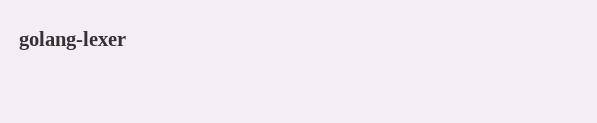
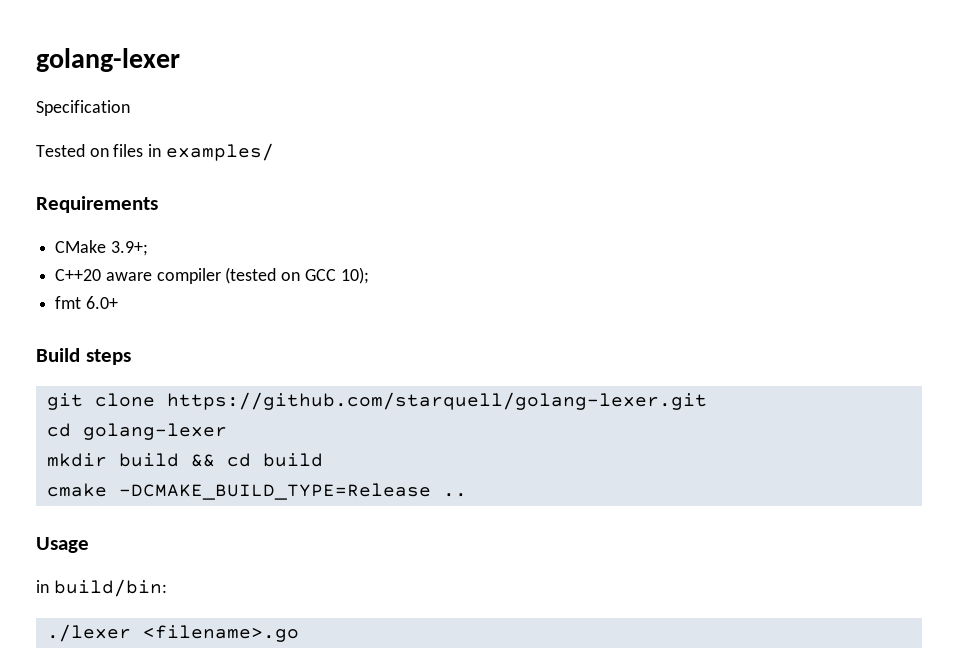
[19,31,126,50] golang-lexer -> [36,48,180,72] [36,100,130,116] [36,143,274,161] [36,196,158,213] [55,240,148,256] [55,267,369,284] [55,296,118,309] [36,348,131,365] [46,392,707,410] [46,423,227,440] [46,453,323,467] [46,483,467,500] [36,537,89,553] [36,579,167,597] [46,624,299,642] golang-lexer // Specification // Tested on files in examples/ // Requirements // CMake 3.9+; // C++20 aware compiler (tested on GCC 10); // fmt 6.0+ // Build steps // git clone https://github.com/starquell/golang-lexer.git // cd golang-lexer // mkdir build && cd build // cmake -DCMAKE_BUILD_TYPE=Release .. // Usage // in build/bin: // ./lexer <filename>.go

